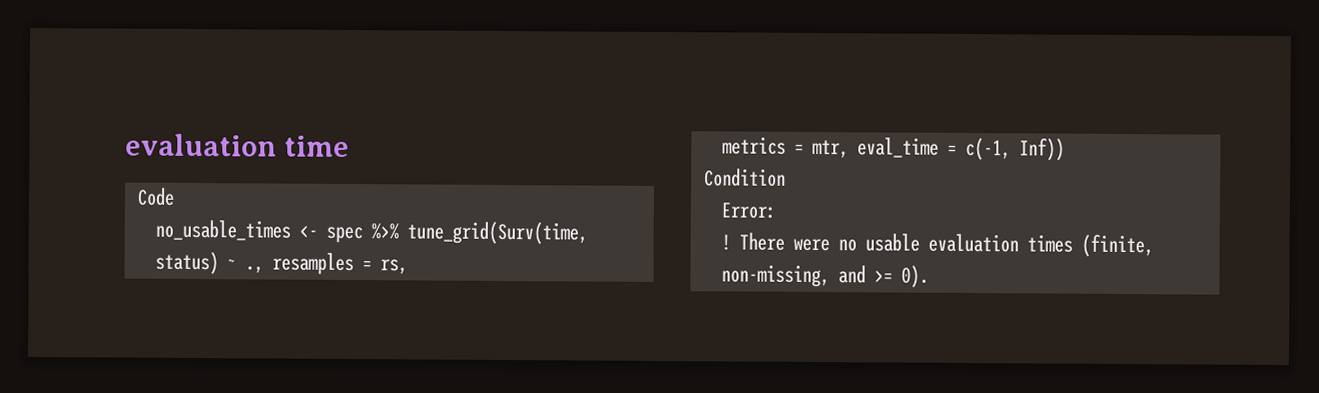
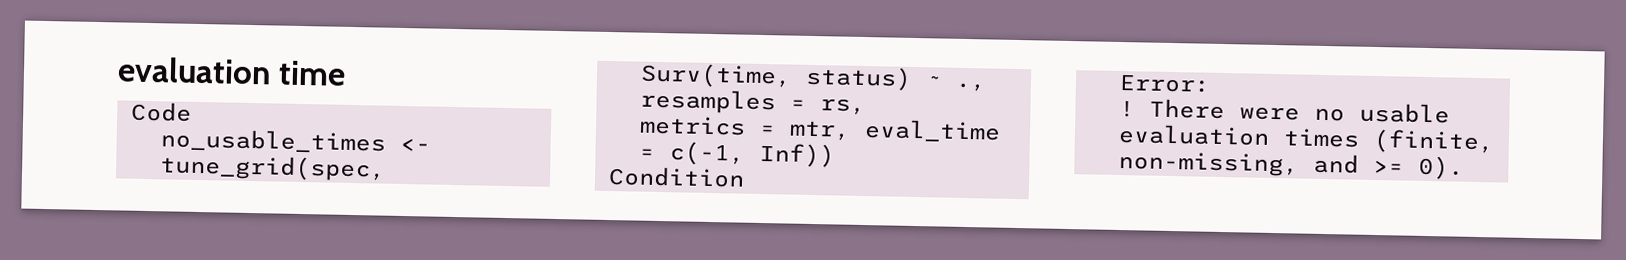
[325,221,588,245] spec %>% tune_grid(Surv(time, -> [158,154,386,182] [639,62,792,89] tune_grid(spec, Surv(time,

